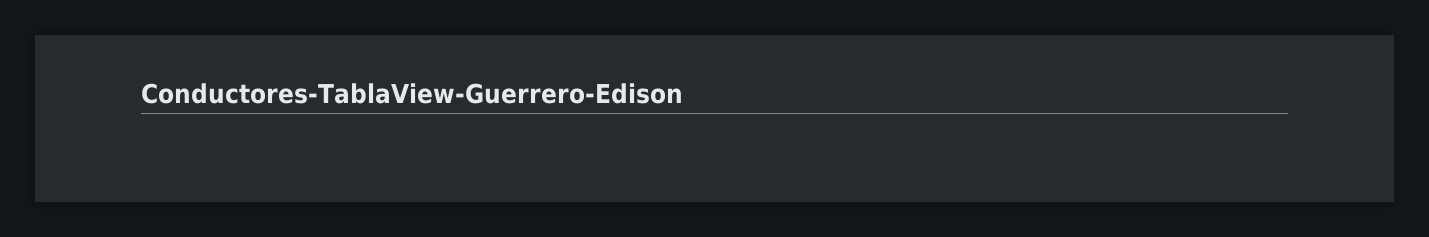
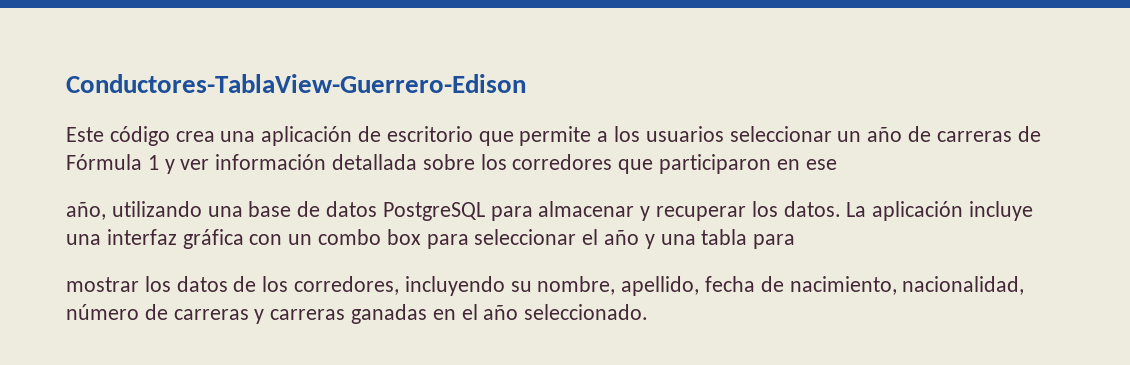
(683, 93) none -> [66,126,1041,146] [66,154,837,174] [66,201,1034,221] [66,229,796,249] [66,276,1025,296] [66,304,649,324] // Este código crea una aplicación de escritorio que permite a los usuarios seleccionar un año de carreras de Fórmula 1 y ver información detallada sobre los corredores que participaron en ese // año, utilizando una base de datos PostgreSQL para almacenar y recuperar los datos. La aplicación incluye una interfaz gráfica con un combo box para seleccionar el año y una tabla para // mostrar los datos de los corredores, incluyendo su nombre, apellido, fecha de nacimiento, nacionalidad, número de carreras y carreras ganadas en el año seleccionado.

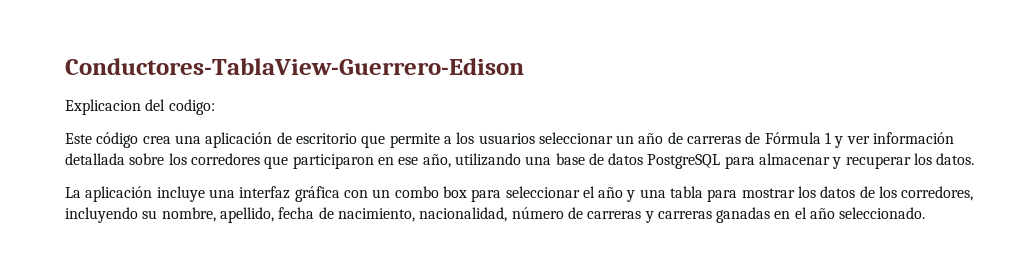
(526, 83) none -> [65,99,215,115] // Explicacion del codigo:
(837, 164) // -> (419, 161) none
(841, 209) none -> (975, 159) //
(796, 241) // -> (738, 195) none

